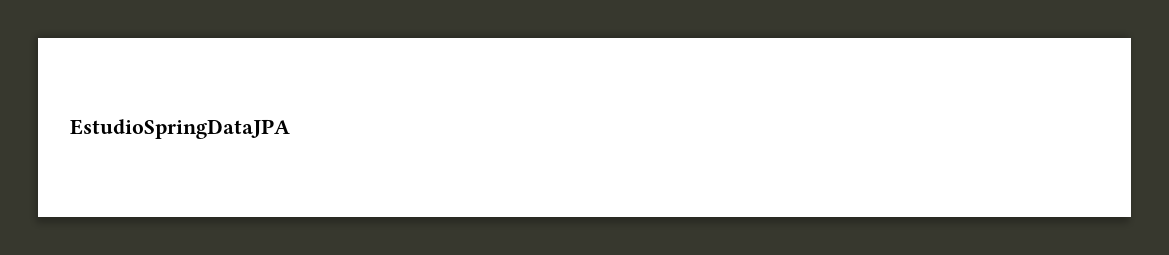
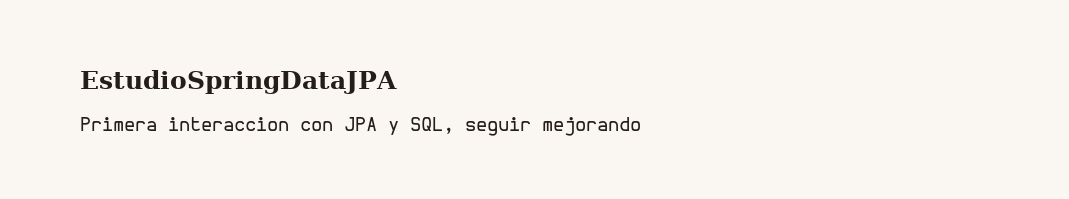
(290, 129) none -> [80,117,641,136] // Primera interaccion con JPA y SQL, seguir mejorando

